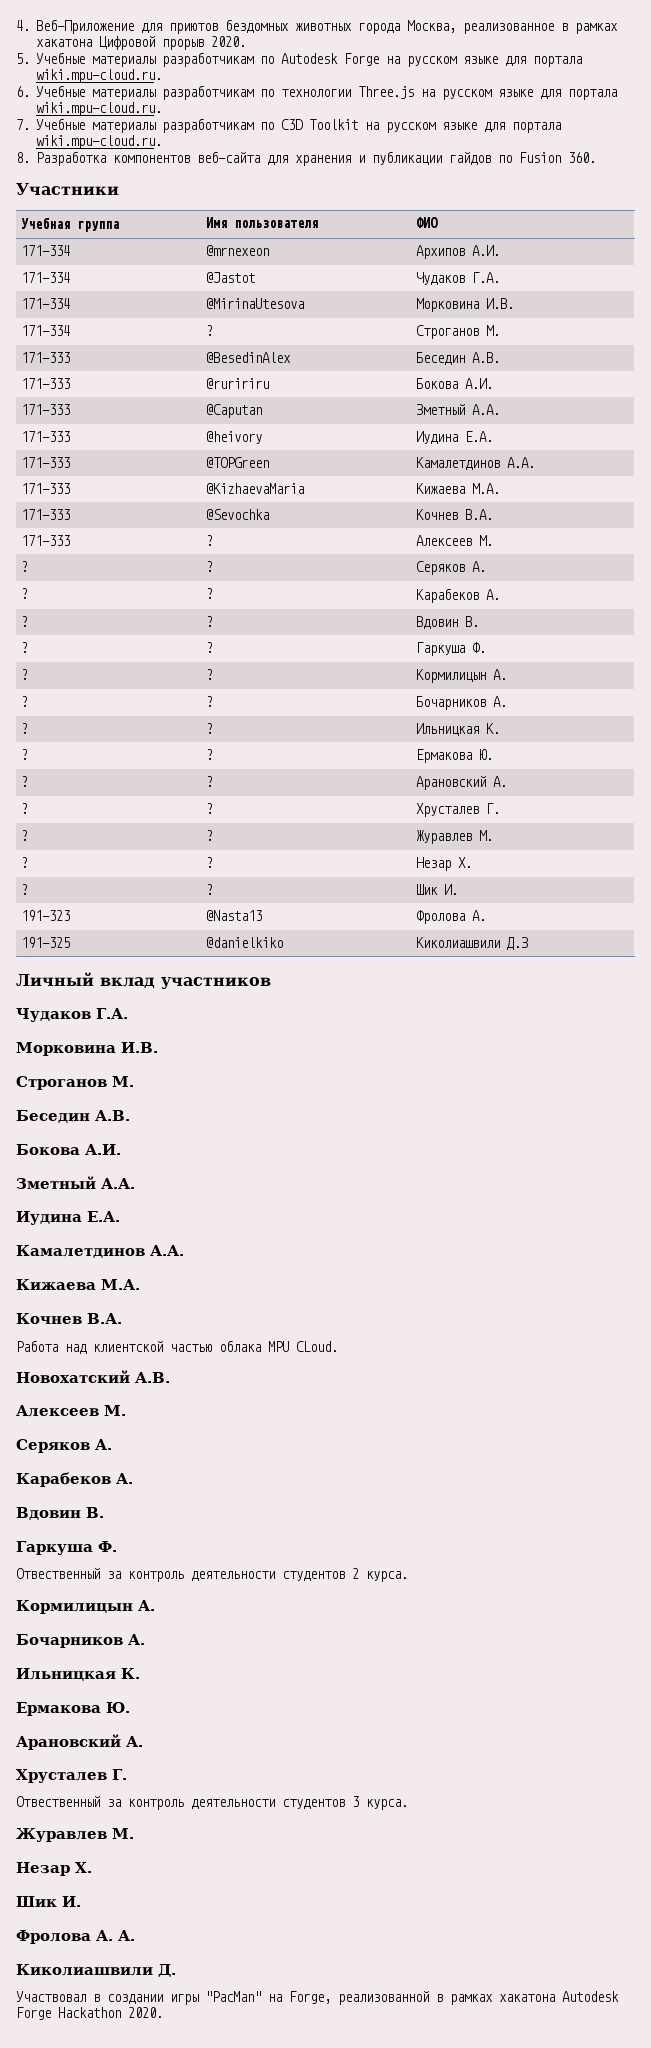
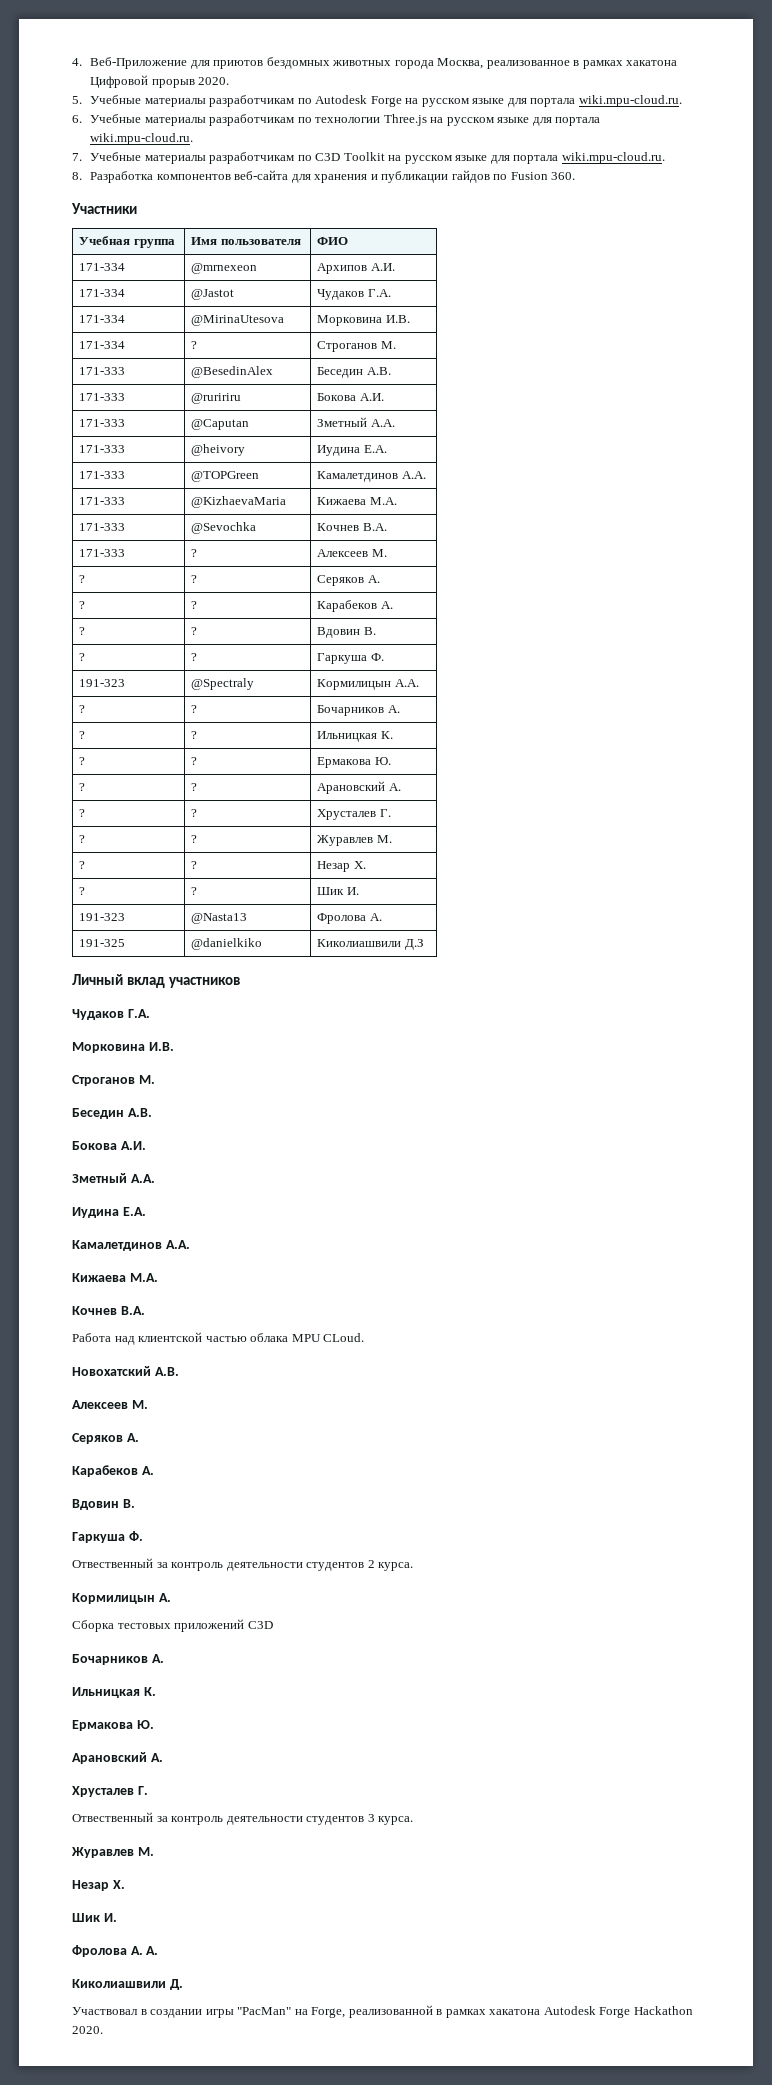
[20,669,28,680] [205,669,213,680] [415,669,507,683] ? | ? | Кормилицын А. -> [79,679,126,687] [191,678,255,690] [317,679,419,690] 191-323 | @Spectraly | Кормилицын А.А.
(155, 1605) none -> [72,1619,273,1632] // Сборка тестовых приложений C3D

